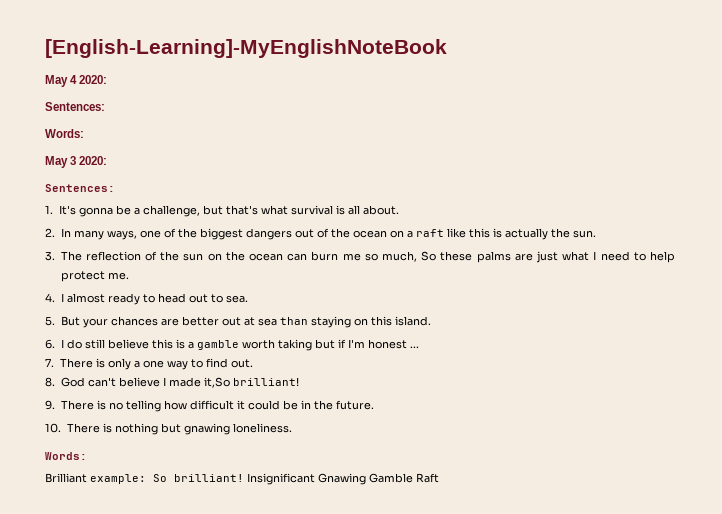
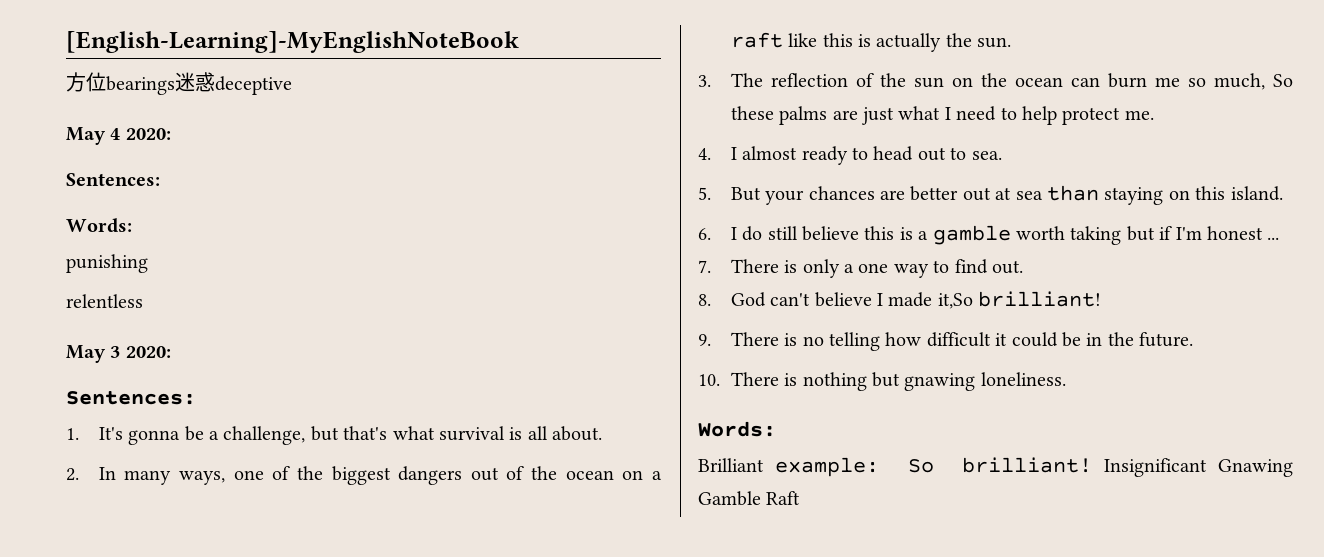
(447, 48) none -> [66,72,292,95] // 方位bearings迷惑deceptive
(84, 133) none -> [66,254,148,273] [66,294,143,308] // punishing // relentless

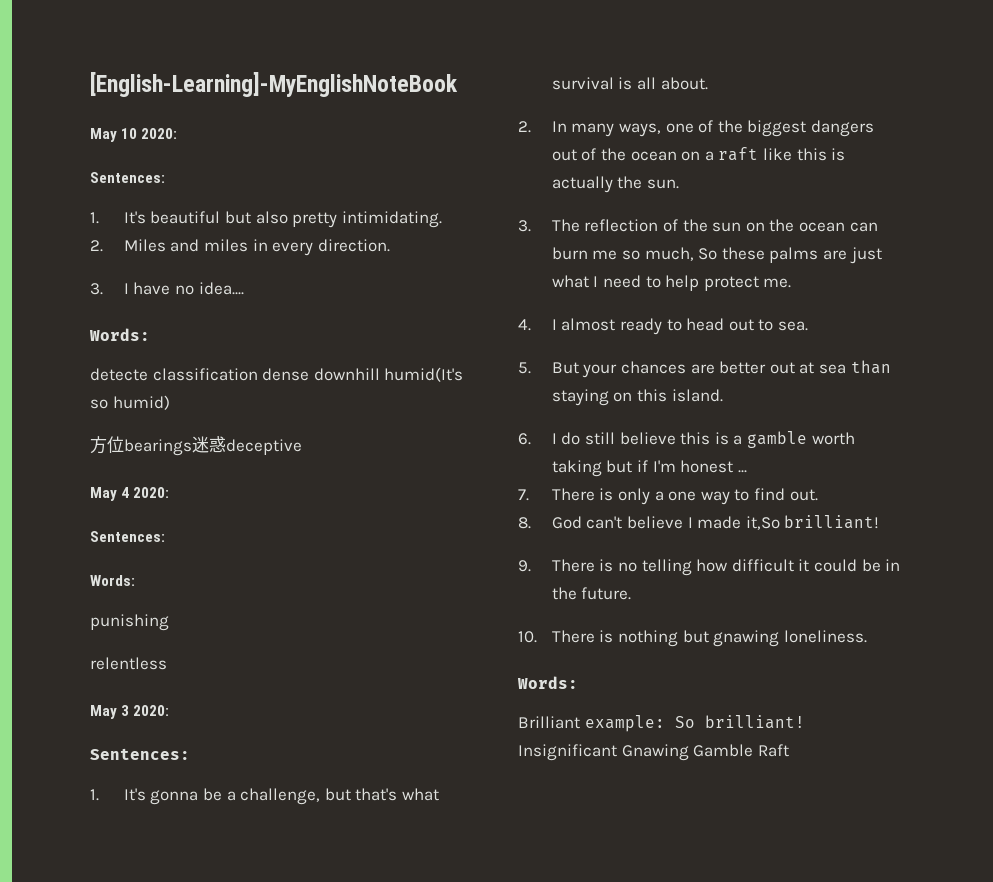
(519, 42) none -> [90,128,178,142] [90,172,165,183] [90,211,442,228] [90,239,390,256] [90,282,244,295] [89,328,150,341] [90,367,464,382] [90,395,170,410] // May 10 2020: // Sentences: // 1. It's beautiful but also pretty intimidating. // 2. Miles and miles in every direction. // 3. I have no idea.... // Words: // detecte classification dense downhill humid(It's so humid)

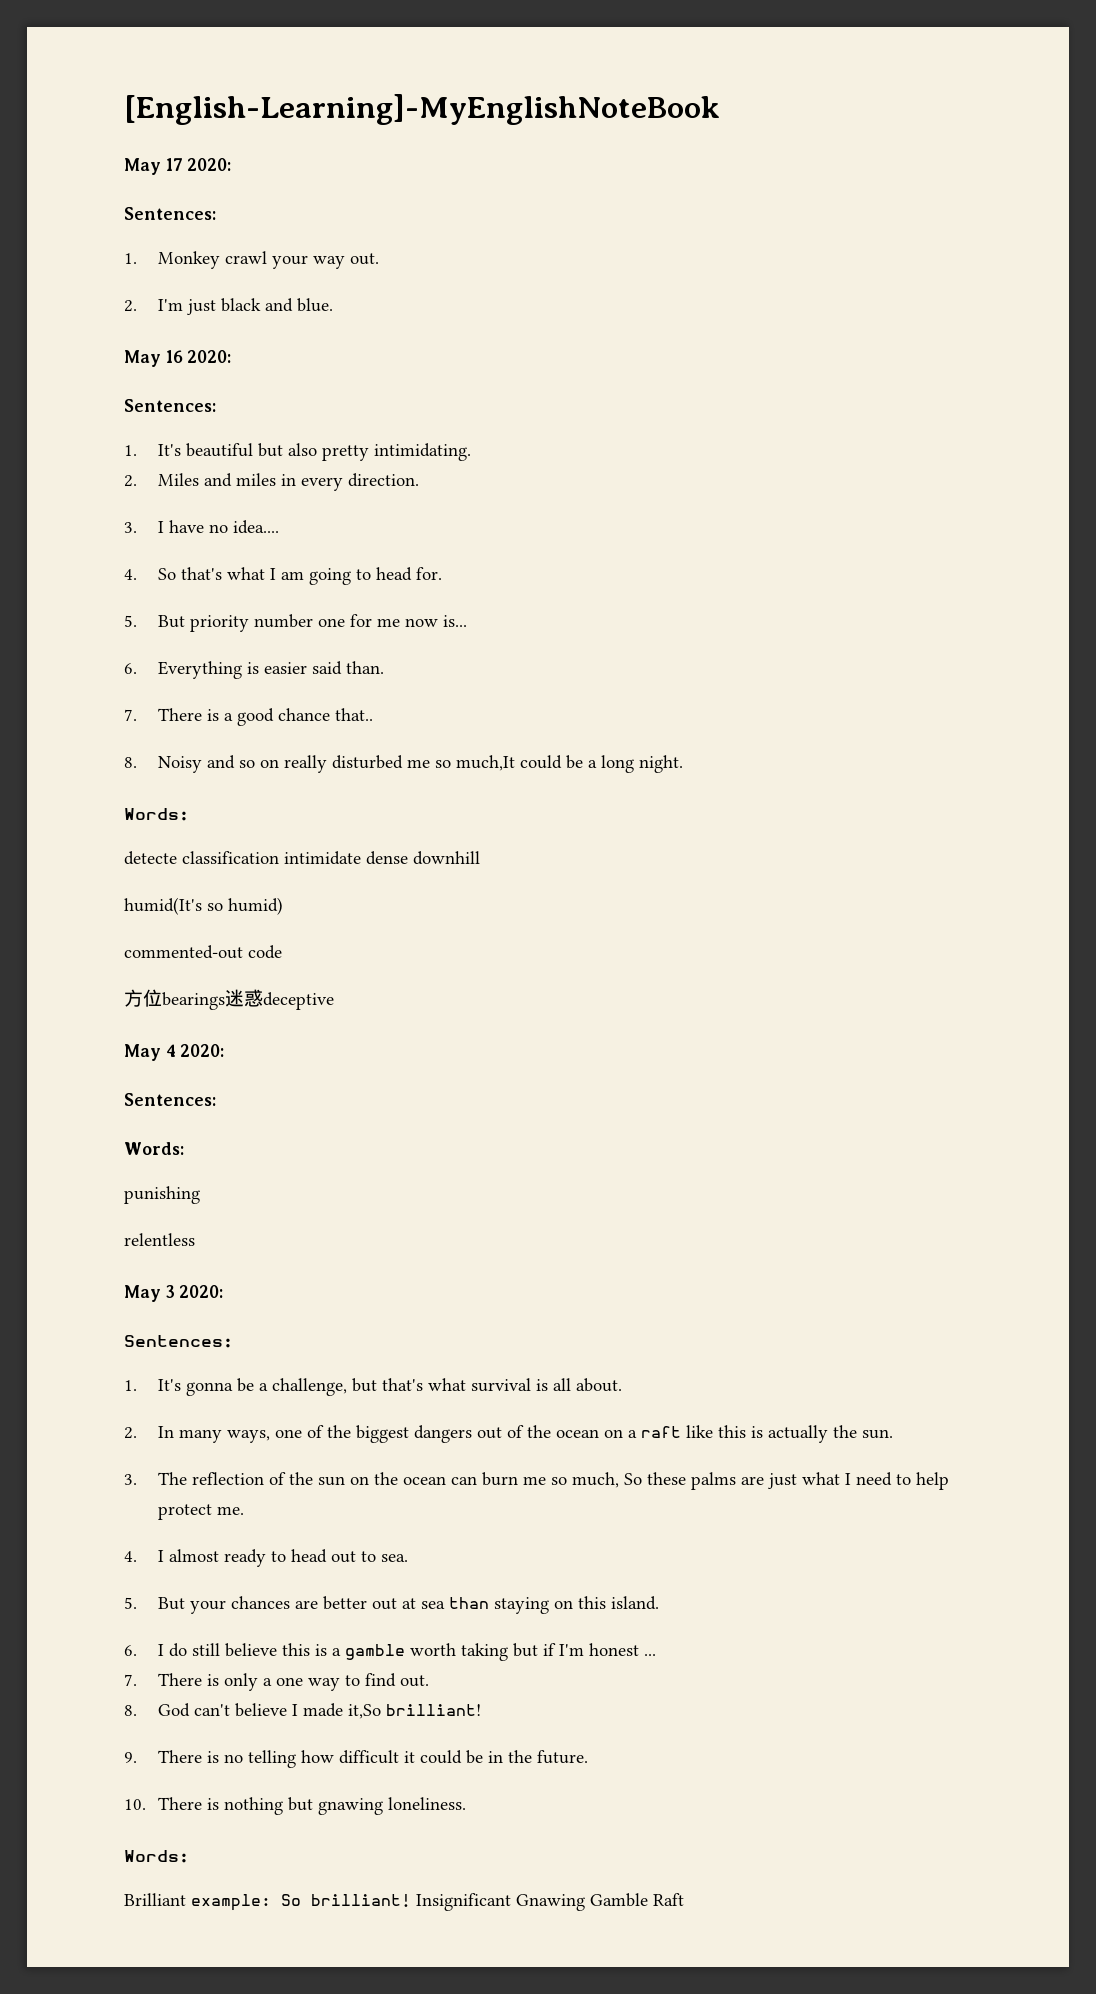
[121,128,138,139] 10 -> [165,158,232,171] [124,207,216,220] [124,251,379,269] [124,298,333,315] [124,350,183,367] 17 2020: // Sentences: // 1. Monkey crawl your way out. // 2. I'm just black and blue. // May 16
(244, 288) none -> [124,567,442,585] [124,614,467,632] [124,661,384,679] [124,708,373,726] [124,755,683,773] // 4. So that's what I am going to head for. // 5. But priority number one for me now is... // 6. Everything is easier said than. // 7. There is a good chance that.. // 8. Noisy and so on really disturbed me so much,It could be a long night.
(258, 374) none -> [284,851,361,865] intimidate
(380, 374) none -> (480, 858) //
(170, 402) none -> [124,945,282,959] // commented-out code

